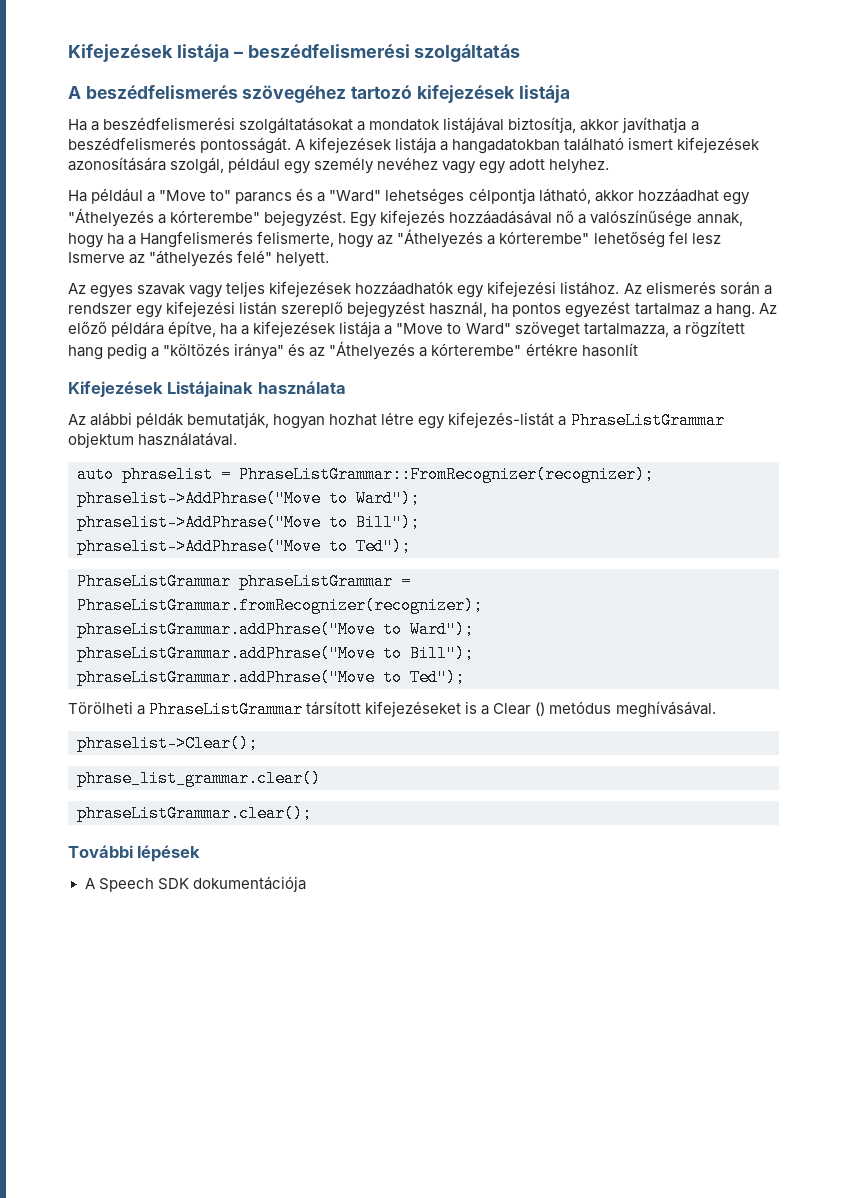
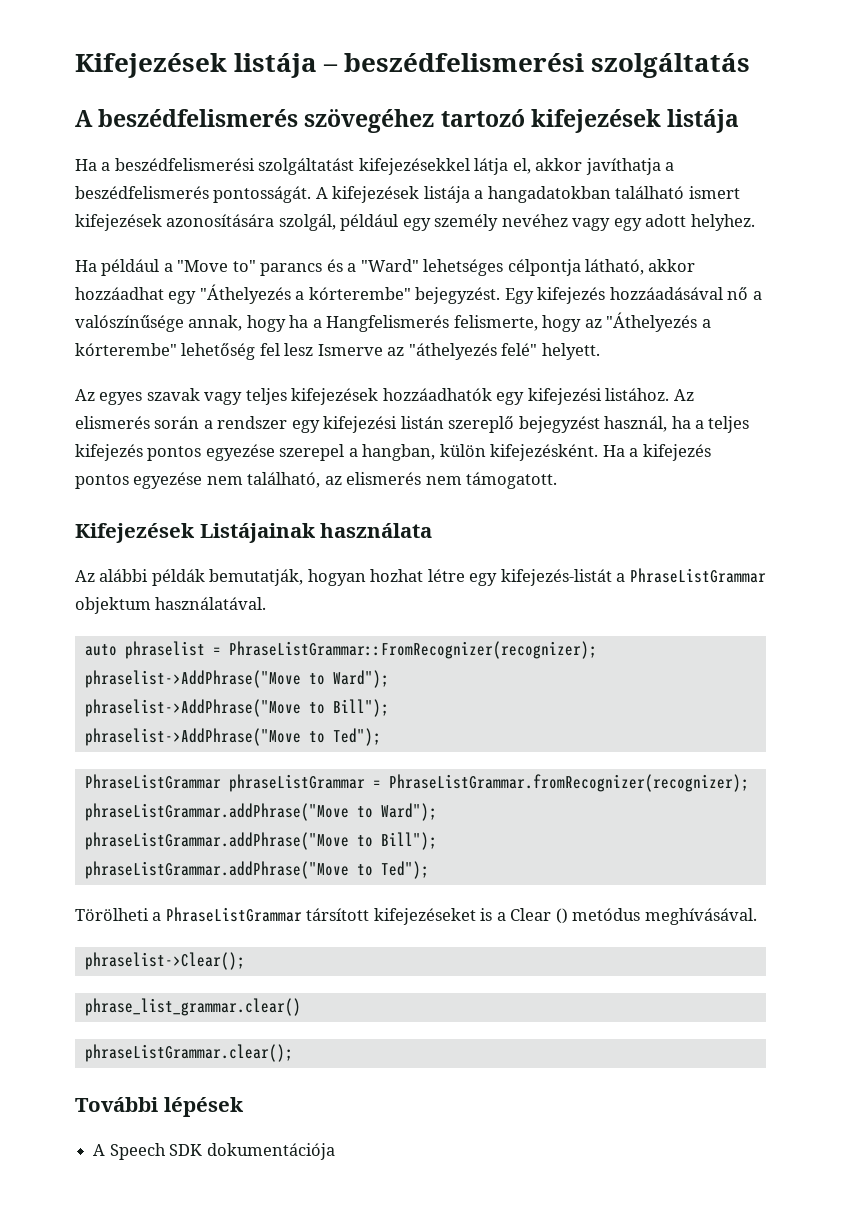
[239,117,577,134] szolgáltatásokat a mondatok listájával biztosítja, -> [258,158,531,175] szolgáltatást kifejezésekkel látja el,
[512,301,777,318] [68,321,745,338] [68,341,638,360] pontos egyezést tartalmaz a hang. Az előző példára építve, ha a kifejezések listája a "Move to Ward" szöveget tartalmazza, a rögzített hang pedig a "költözés iránya" és az "Áthelyezés a kórterembe" értékre hasonlít -> [695,416,750,433] [75,444,711,461] [75,472,558,489] a teljes kifejezés pontos egyezése szerepel a hangban, külön kifejezésként. Ha a kifejezés pontos egyezése nem található, az elismerés nem támogatott.

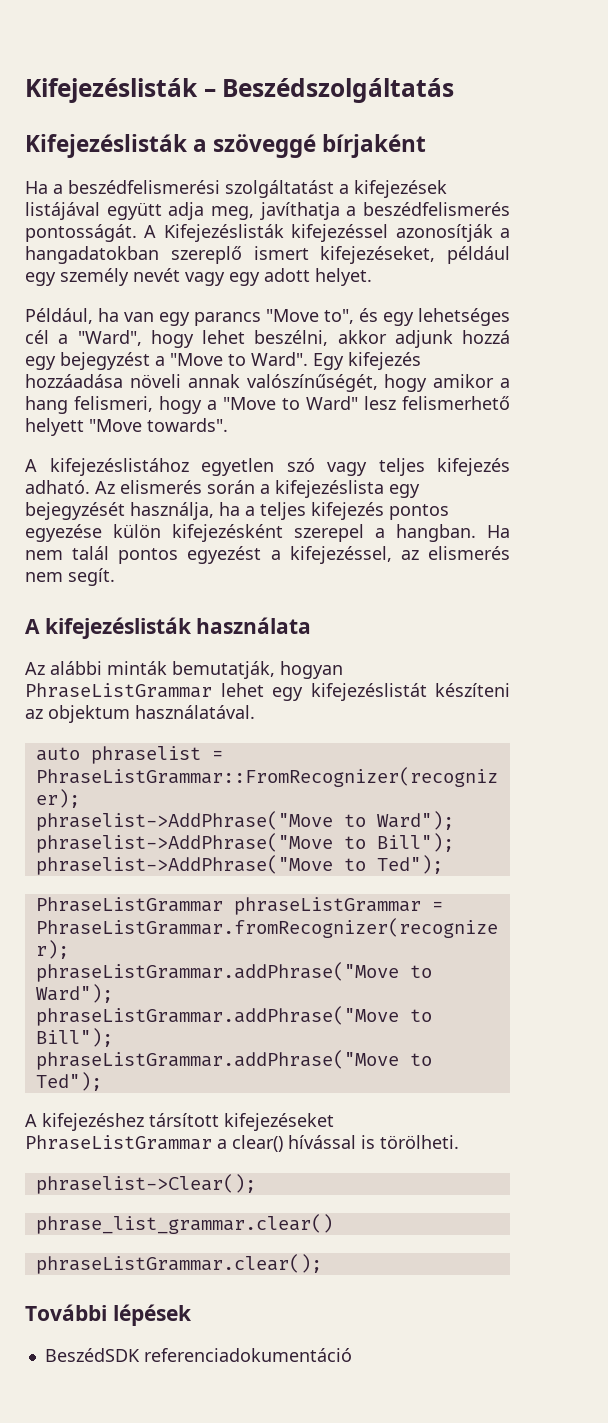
[75,53,751,78] [75,109,740,133] [75,158,583,175] Kifejezések listája – beszédfelismerési szolgáltatás // A beszédfelismerés szövegéhez tartozó kifejezések listája // Ha a beszédfelismerési szolgáltatást kifejezésekkel látja el, akkor -> [25,78,455,103] [25,134,427,158] [25,180,447,198] [25,202,254,220] Kifejezéslisták – Beszédszolgáltatás // Kifejezéslisták a szöveggé bírjaként // Ha a beszédfelismerési szolgáltatást a kifejezések listájával együtt adja meg,
[332,186,740,203] [75,214,336,231] kifejezések listája a hangadatokban található ismert kifejezések azonosítására szolgál, -> [163,224,510,242] [25,246,436,264] Kifejezéslisták kifejezéssel azonosítják a hangadatokban szereplő ismert kifejezéseket,
[501,214,568,227] nevéhez -> [133,268,180,282] nevét
[690,214,755,231] [75,259,696,276] [75,284,762,304] [75,312,711,332] [75,343,600,360] [75,388,694,405] [75,416,668,433] helyhez. // Ha például a "Move to" parancs és a "Ward" lehetséges célpontja látható, akkor hozzáadhat egy "Áthelyezés a kórterembe" bejegyzést. Egy kifejezés hozzáadásával nő a valószínűsége annak, hogy ha a Hangfelismerés felismerte, hogy az "Áthelyezés a kórterembe" lehetőség fel lesz Ismerve az "áthelyezés felé" helyett. // Az egyes szavak vagy teljes kifejezések hozzáadhatók egy kifejezési listához. Az elismerés során a rendszer egy kifejezési listán szereplő bejegyzést használ, -> [315,268,372,286] [25,308,510,326] [25,330,510,348] [25,352,421,370] [25,374,510,392] [25,396,510,414] [25,418,228,436] [25,458,510,476] [25,480,420,498] [25,502,214,520] helyet. // Például, ha van egy parancs "Move to", és egy lehetséges cél a "Ward", hogy lehet beszélni, akkor adjunk hozzá egy bejegyzést a "Move to Ward". Egy kifejezés hozzáadása növeli annak valószínűségét, hogy amikor a hang felismeri, hogy a "Move to Ward" lesz felismerhető helyett "Move towards". // A kifejezéslistához egyetlen szó vagy teljes kifejezés adható. Az elismerés során a kifejezéslista egy bejegyzését használja,
[279,444,711,461] [75,472,558,489] [75,523,316,543] szerepel a hangban, külön kifejezésként. Ha a kifejezés pontos egyezése nem található, az elismerés nem támogatott. // Kifejezések Listájainak -> [113,524,510,542] [25,546,511,564] [25,568,115,586] [25,617,192,639] külön kifejezésként szerepel a hangban. Ha nem talál pontos egyezést a kifejezéssel, az elismerés nem segít. // A kifejezéslisták
[151,569,205,586] példák -> [107,661,167,675] minták
[370,568,766,586] hozhat létre egy kifejezés-listát a PhraseListGrammar -> [25,683,510,701] [25,709,43,719] PhraseListGrammar lehet egy kifejezéslistát készíteni az
[75,907,757,925] Törölheti a PhraseListGrammar társított kifejezéseket is a Clear () metódus meghívásával. -> [25,1113,334,1131] [25,1135,459,1152] A kifejezéshez társított kifejezéseket PhraseListGrammar a clear() hívással is törölheti.
[93,1143,335,1160] A Speech SDK dokumentációja -> [44,1348,352,1362] BeszédSDK referenciadokumentáció

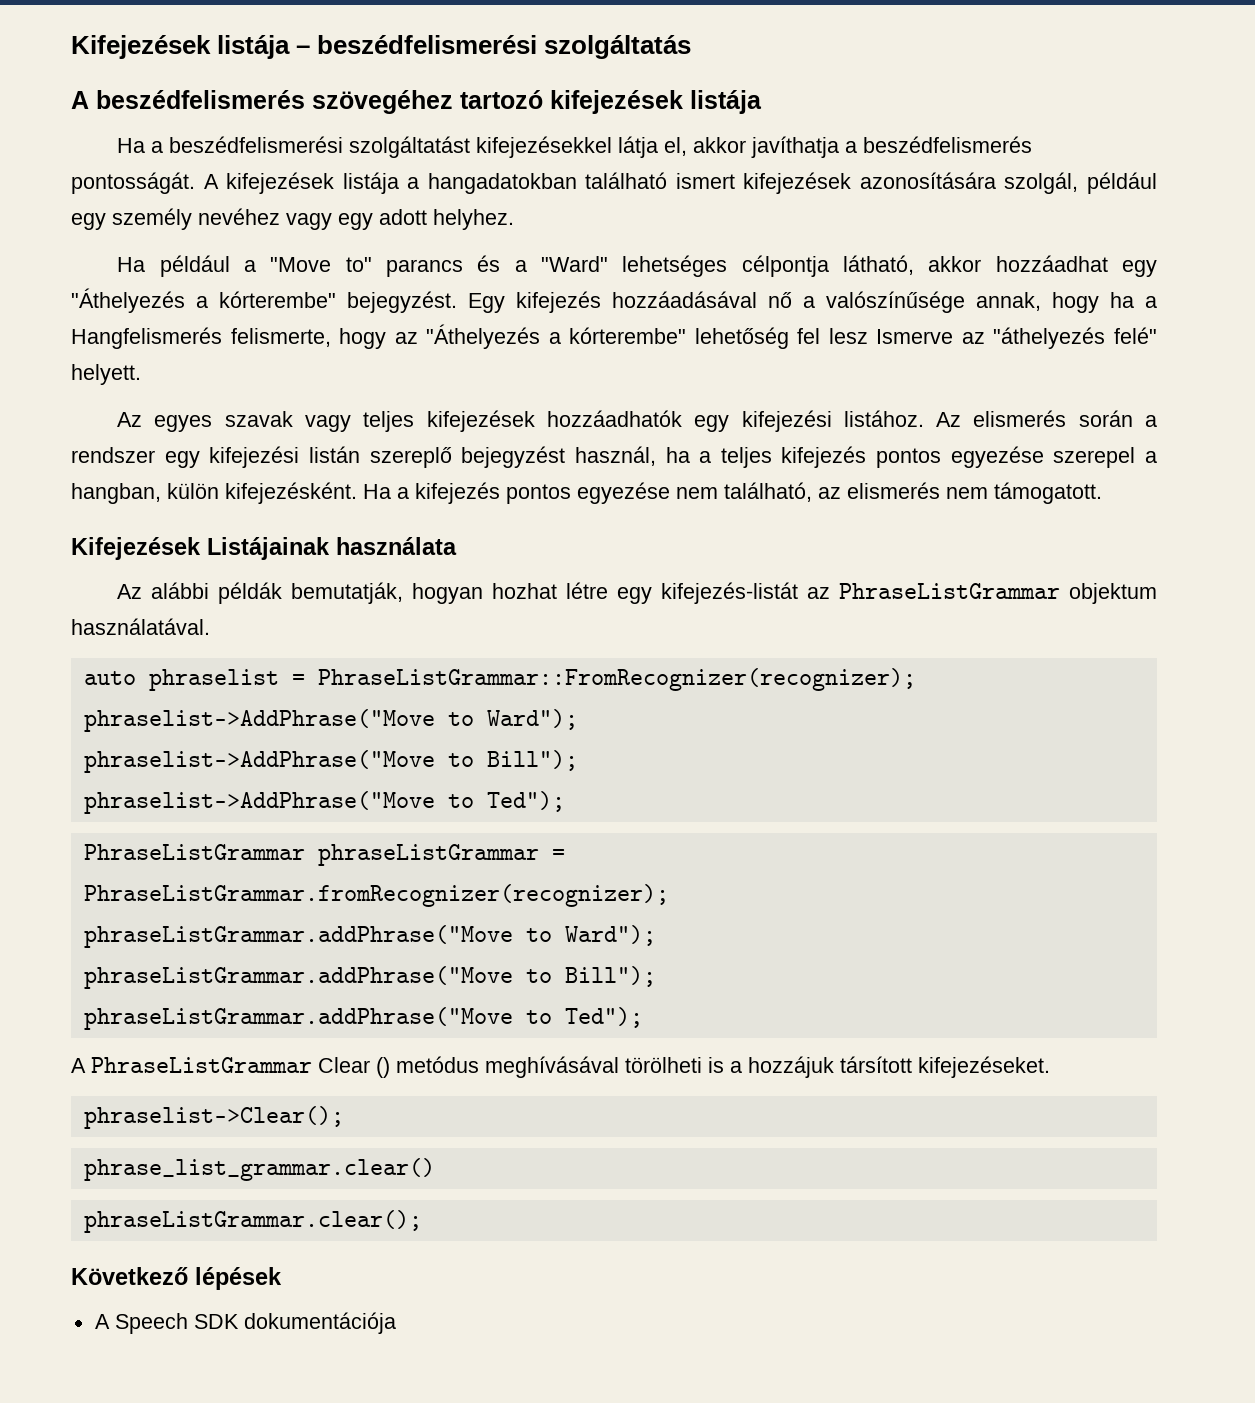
[25,78,455,103] [25,134,427,158] [25,180,447,198] [25,202,254,220] Kifejezéslisták – Beszédszolgáltatás // Kifejezéslisták a szöveggé bírjaként // Ha a beszédfelismerési szolgáltatást a kifejezések listájával együtt adja meg, -> [71,35,692,59] [71,90,762,114] [117,136,747,158] Kifejezések listája – beszédfelismerési szolgáltatás // A beszédfelismerés szövegéhez tartozó kifejezések listája // Ha a beszédfelismerési szolgáltatást kifejezésekkel látja el, akkor
[163,224,510,242] [25,246,436,264] Kifejezéslisták kifejezéssel azonosítják a hangadatokban szereplő ismert kifejezéseket, -> [226,172,1079,194] kifejezések listája a hangadatokban található ismert kifejezések azonosítására szolgál,
[133,268,180,282] nevét -> [198,208,280,225] nevéhez
[315,268,372,286] [25,308,510,326] [25,330,510,348] [25,352,421,370] [25,374,510,392] [25,396,510,414] [25,418,228,436] [25,458,510,476] [25,480,420,498] [25,502,214,520] helyet. // Például, ha van egy parancs "Move to", és egy lehetséges cél a "Ward", hogy lehet beszélni, akkor adjunk hozzá egy bejegyzést a "Move to Ward". Egy kifejezés hozzáadása növeli annak valószínűségét, hogy amikor a hang felismeri, hogy a "Move to Ward" lesz felismerhető helyett "Move towards". // A kifejezéslistához egyetlen szó vagy teljes kifejezés adható. Az elismerés során a kifejezéslista egy bejegyzését használja, -> [433,209,514,230] [117,255,1157,277] [71,288,1157,313] [71,324,1157,349] [71,364,141,385] [117,410,1157,432] [71,446,656,468] helyhez. // Ha például a "Move to" parancs és a "Ward" lehetséges célpontja látható, akkor hozzáadhat egy "Áthelyezés a kórterembe" bejegyzést. Egy kifejezés hozzáadásával nő a valószínűsége annak, hogy ha a Hangfelismerés felismerte, hogy az "Áthelyezés a kórterembe" lehetőség fel lesz Ismerve az "áthelyezés felé" helyett. // Az egyes szavak vagy teljes kifejezések hozzáadhatók egy kifejezési listához. Az elismerés során a rendszer egy kifejezési listán szereplő bejegyzést használ,
[113,524,510,542] [25,546,511,564] [25,568,115,586] [25,617,192,639] külön kifejezésként szerepel a hangban. Ha nem talál pontos egyezést a kifejezéssel, az elismerés nem segít. // A kifejezéslisták -> [1053,447,1157,468] [71,482,1102,504] [71,537,330,560] szerepel a hangban, külön kifejezésként. Ha a kifejezés pontos egyezése nem található, az elismerés nem támogatott. // Kifejezések Listájainak
[107,661,167,675] minták -> [218,582,283,604] példák
[25,683,510,701] [25,709,43,719] PhraseListGrammar lehet egy kifejezéslistát készíteni az -> [492,582,1061,604] hozhat létre egy kifejezés-listát az PhraseListGrammar
[42,1113,334,1131] [25,1135,459,1152] kifejezéshez társított kifejezéseket PhraseListGrammar a clear() hívással is törölheti. -> [91,1056,1050,1078] PhraseListGrammar Clear () metódus meghívásával törölheti is a hozzájuk társított kifejezéseket.
[25,1304,107,1321] További -> [71,1267,188,1285] Következő
[44,1348,352,1362] BeszédSDK referenciadokumentáció -> [94,1312,396,1334] A Speech SDK dokumentációja

